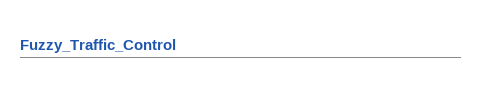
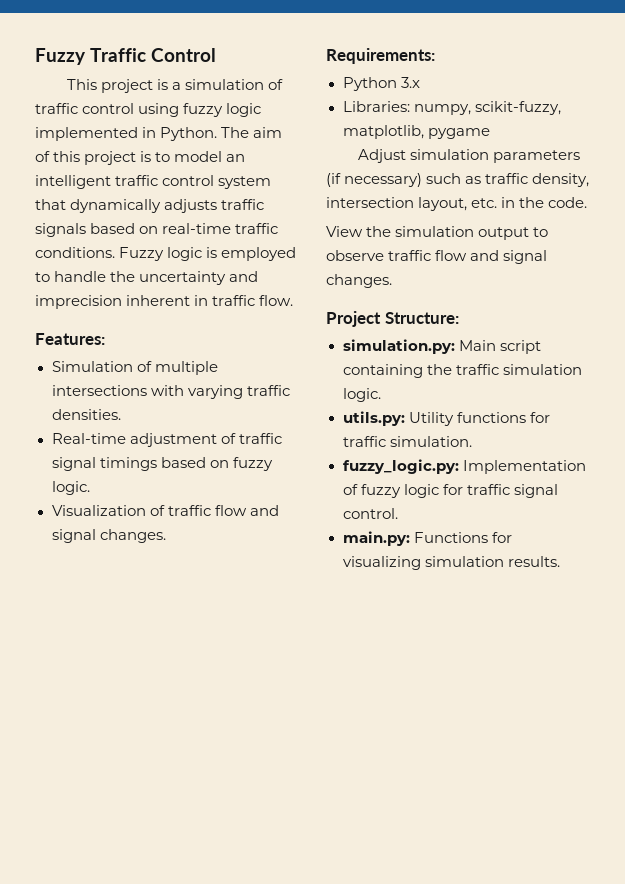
[20,39,176,53] Fuzzy_Traffic_Control -> [35,48,216,65] [66,79,283,93] [35,103,262,117] [35,127,283,141] [35,151,246,165] [35,175,272,189] [35,199,265,213] [35,223,279,237] [35,247,297,261] [35,271,259,285] [35,295,294,309] [35,333,105,345] [51,361,218,375] [51,385,290,399] [51,409,121,420] [51,433,282,447] [51,457,273,471] [51,481,90,495] [51,505,279,516] [51,529,166,543] [326,48,435,64] [342,77,420,91] [342,101,561,115] [342,125,490,139] [357,149,580,163] [326,173,590,187] [326,197,588,211] [326,226,549,240] [326,250,548,264] [326,274,392,288] [326,311,459,327] [342,339,541,354] [342,364,582,378] [342,388,381,402] [342,411,550,426] [342,436,472,447] [342,459,586,474] [342,484,558,498] [342,508,398,519] [342,531,512,546] [342,556,560,570] Fuzzy Traffic Control // This project is a simulation of traffic control using fuzzy logic implemented in Python. The aim of this project is to model an intelligent traffic control system that dynamically adjusts traffic signals based on real-time traffic conditions. Fuzzy logic is employed to handle the uncertainty and imprecision inherent in traffic flow. // Features: // Simulation of multiple intersections with varying traffic densities. // Real-time adjustment of traffic signal timings based on fuzzy logic. // Visualization of traffic flow and signal changes. // Requirements: // Python 3.x // Libraries: numpy, scikit-fuzzy, matplotlib, pygame // Adjust simulation parameters (if necessary) such as traffic density, intersection layout, etc. in the code. // View the simulation output to observe traffic flow and signal changes. // Project Structure: // simulation.py: Main script containing the traffic simulation logic. // utils.py: Utility functions for traffic simulation. // fuzzy_logic.py: Implementation of fuzzy logic for traffic signal control. // main.py: Functions for visualizing simulation results.

